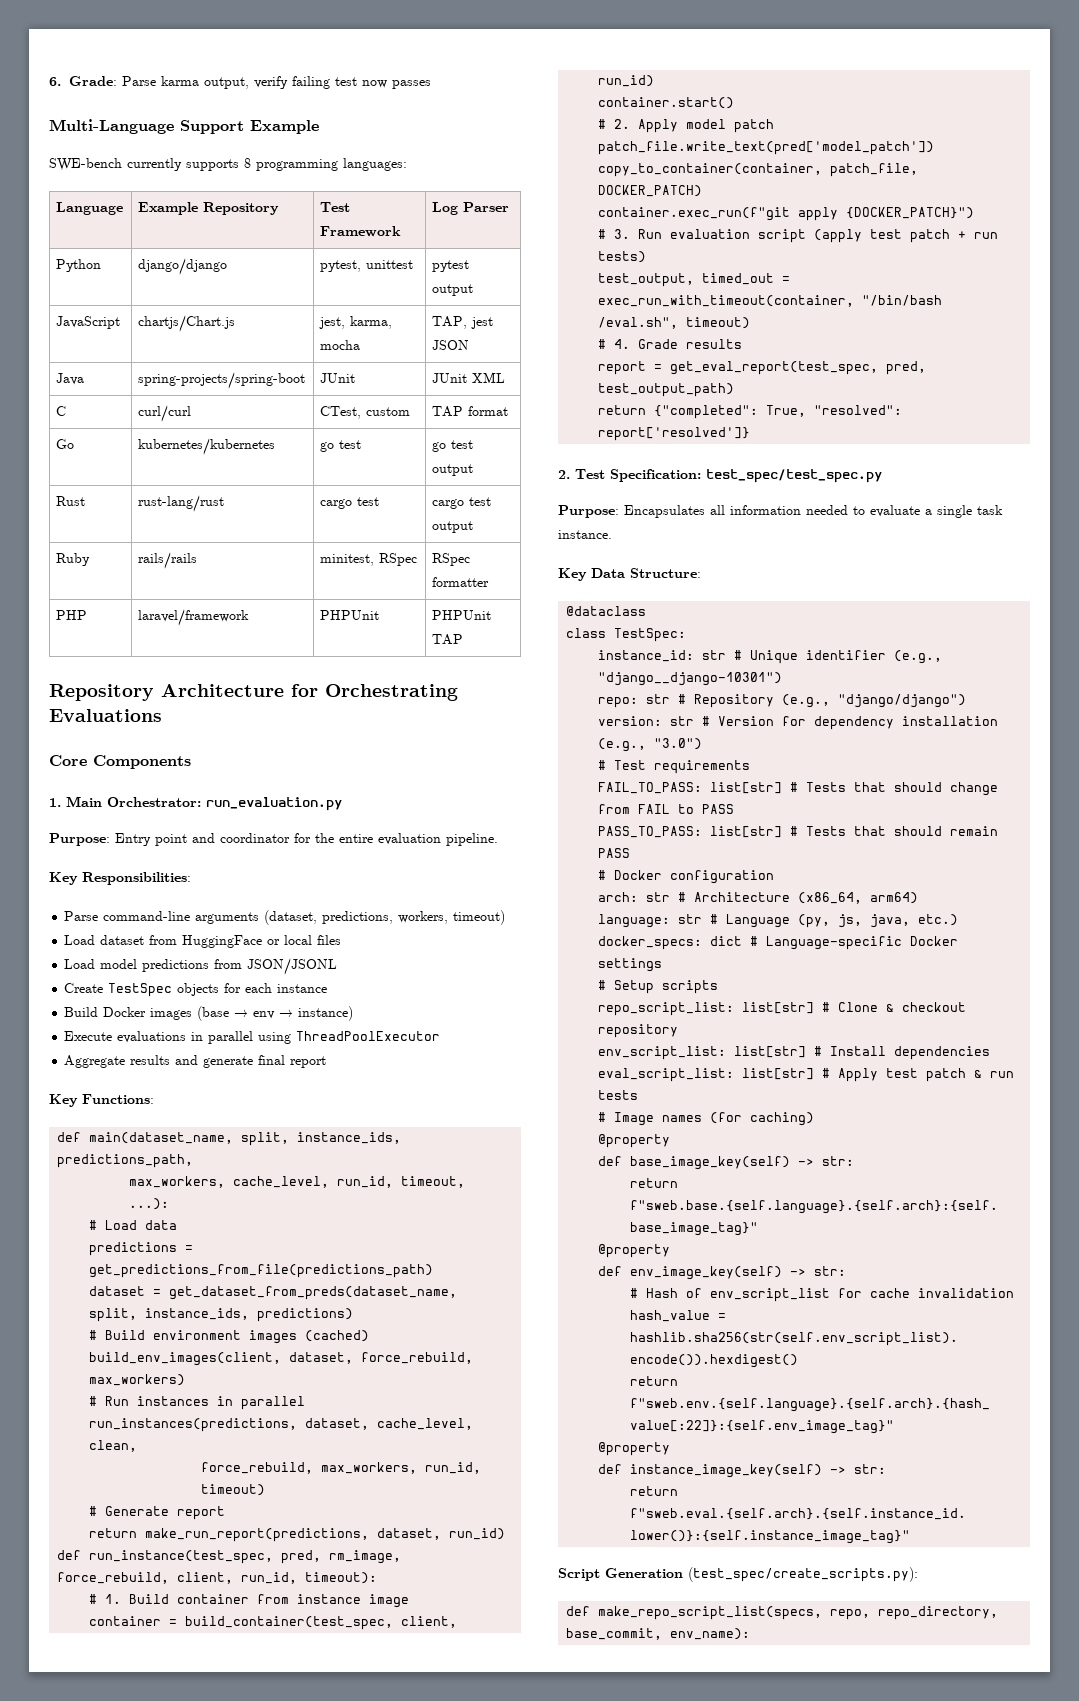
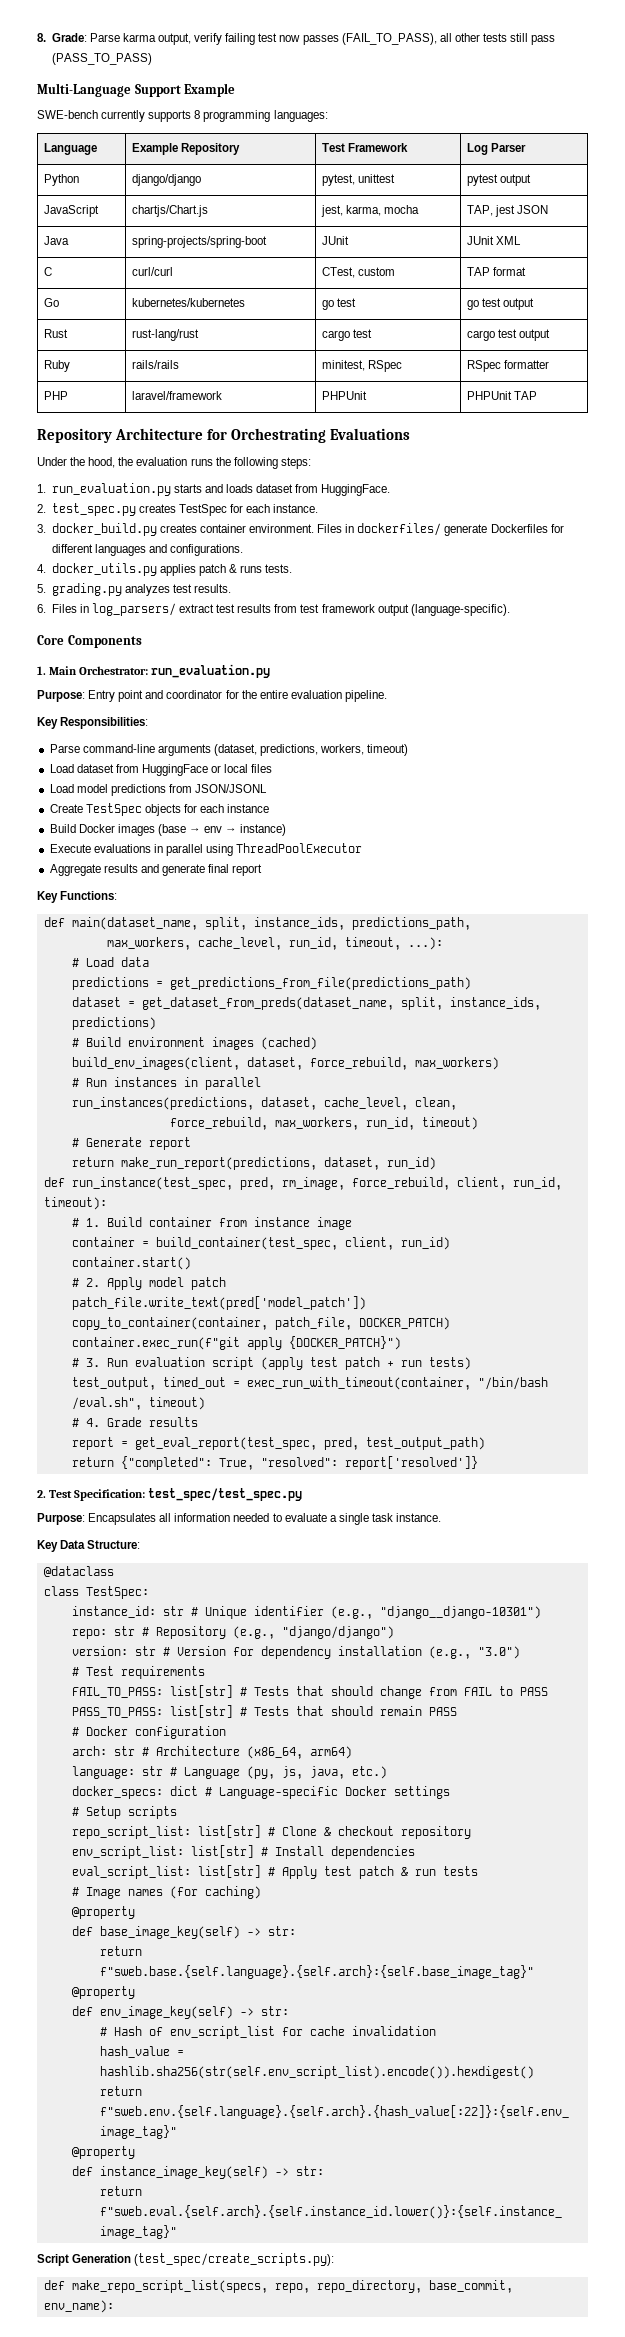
[49,77,61,86] 6. -> [37,33,46,42] 8.
(431, 84) none -> [341,33,556,45] [51,53,152,65] (FAIL_TO_PASS), all other tests still pass (PASS_TO_PASS)
(162, 715) none -> [37,457,311,469] [37,483,391,496] [37,503,319,516] [37,523,564,536] [51,544,244,556] [37,563,293,576] [37,583,232,596] [37,603,510,616] // Under the hood, the evaluation runs the following steps: // 1. run_evaluation.py starts and loads dataset from HuggingFace. // 2. test_spec.py creates TestSpec for each instance. // 3. docker_build.py creates container environment. Files in dockerfiles/ generate Dockerfiles for different languages and configurations. // 4. docker_utils.py applies patch & runs tests. // 5. grading.py analyzes test results. // 6. Files in log_parsers/ extract test results from test framework output (language-specific).

